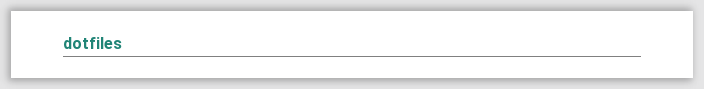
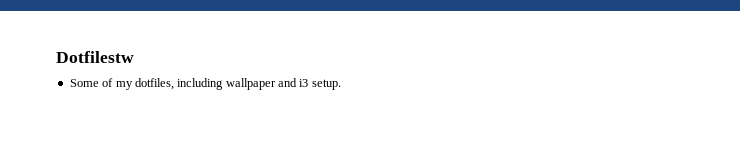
[63,37,122,49] dotfiles -> [56,51,134,63] [69,78,341,90] Dotfilestw // Some of my dotfiles, including wallpaper and i3 setup.

